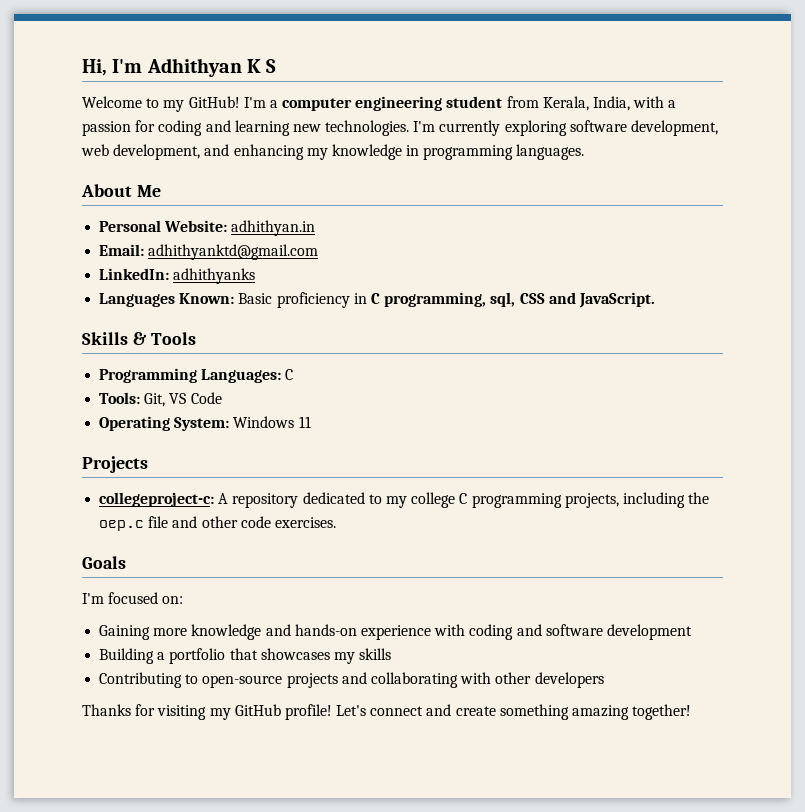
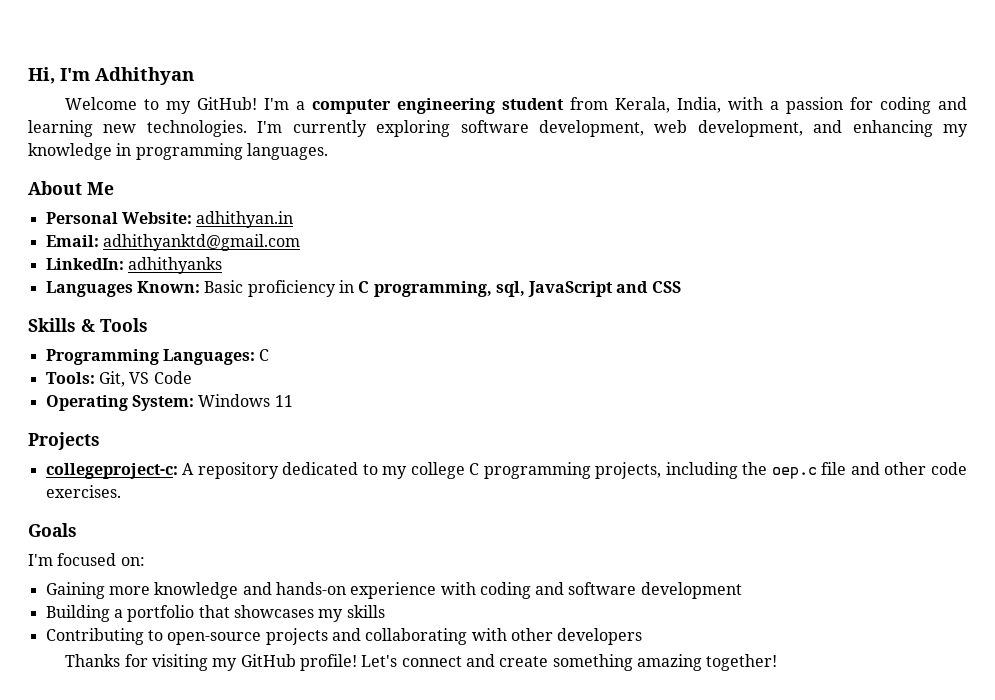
[246,59,277,73] K S -> (194, 76) none
(516, 299) none -> [528,281,649,297] JavaScript and
[548,292,655,308] and JavaScript. -> (681, 287) none

